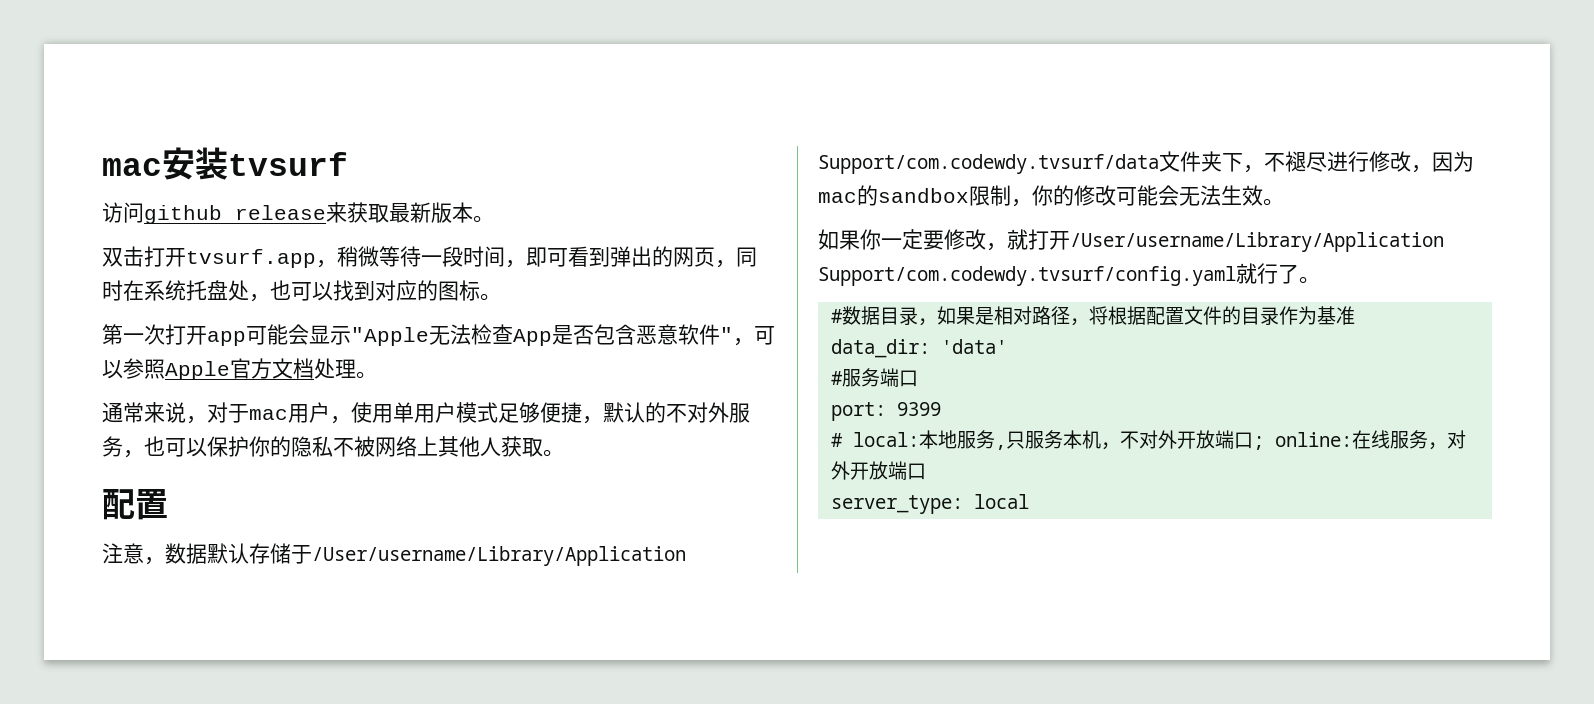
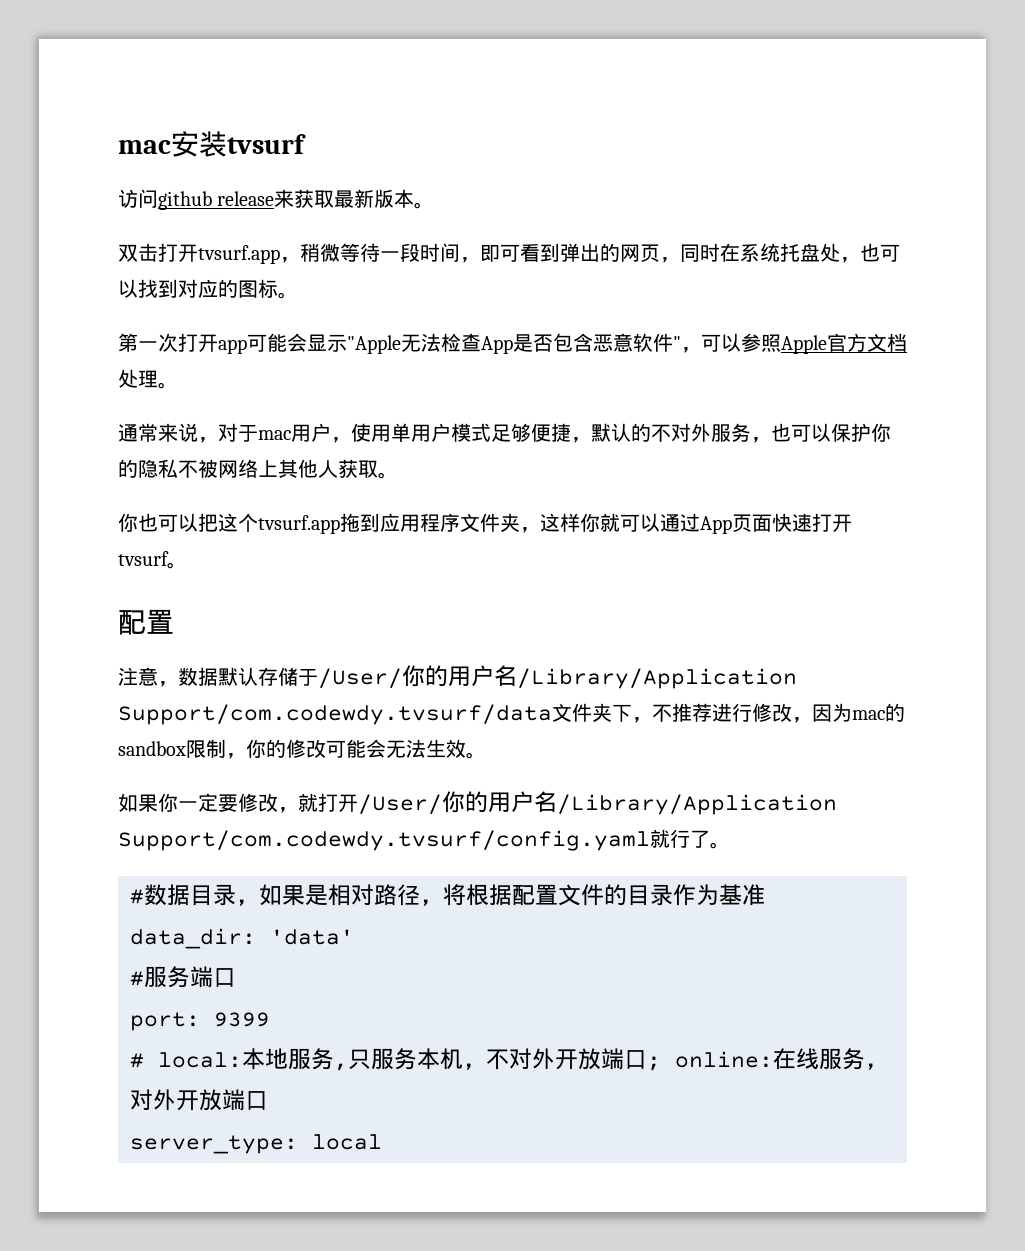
(564, 453) none -> [118,513,852,534] [118,551,187,569] // 你也可以把这个tvsurf.app拖到应用程序文件夹，这样你就可以通过App页面快速打开tvsurf。
[312,546,686,566] /User/username/Library/Application -> [318,665,797,689] /User/你的用户名/Library/Application
[1285,151,1327,172] 褪尽 -> [672,703,712,722] 推荐
[1070,232,1444,252] /User/username/Library/Application -> [358,791,837,815] /User/你的用户名/Library/Application

